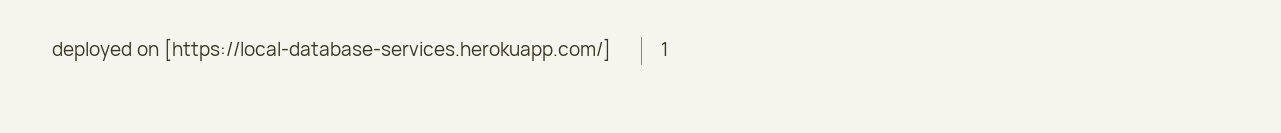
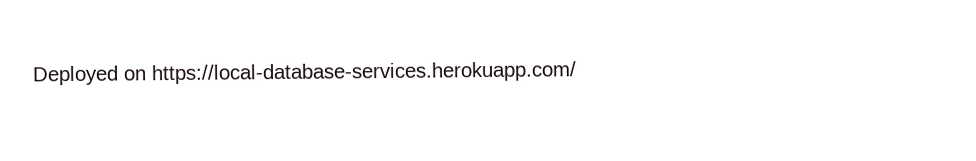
[52,38,668,61] deployed on [https://local-database-services.herokuapp.com/] 1 -> [32,61,577,86] Deployed on https://local-database-services.herokuapp.com/

